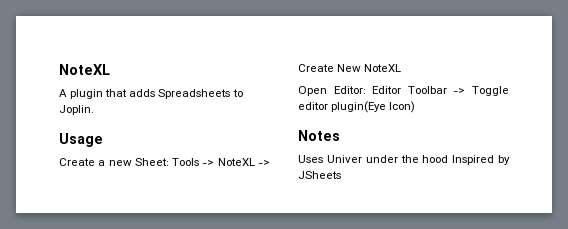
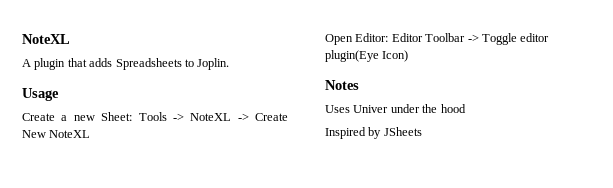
(449, 159) none -> (466, 108) //

